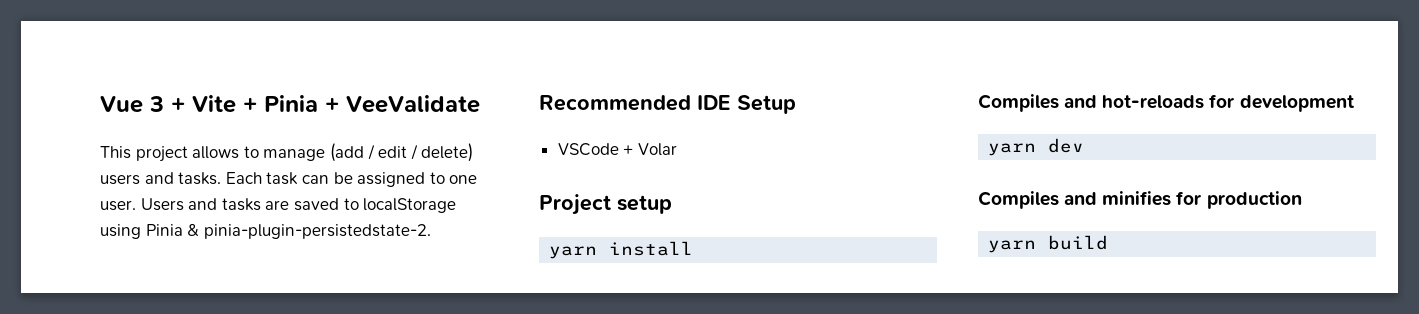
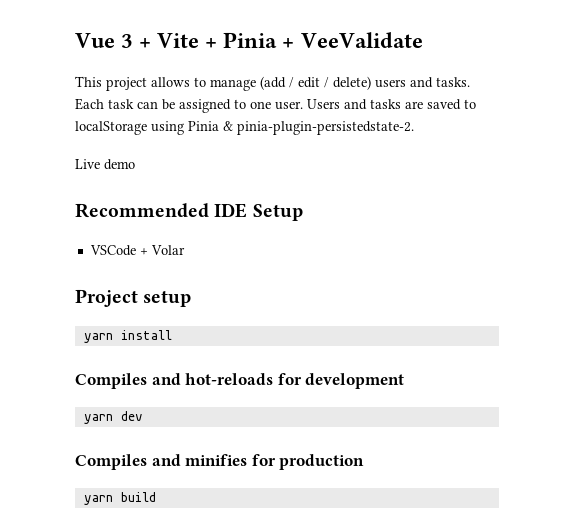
(431, 231) none -> [75,159,135,170] // Live demo

